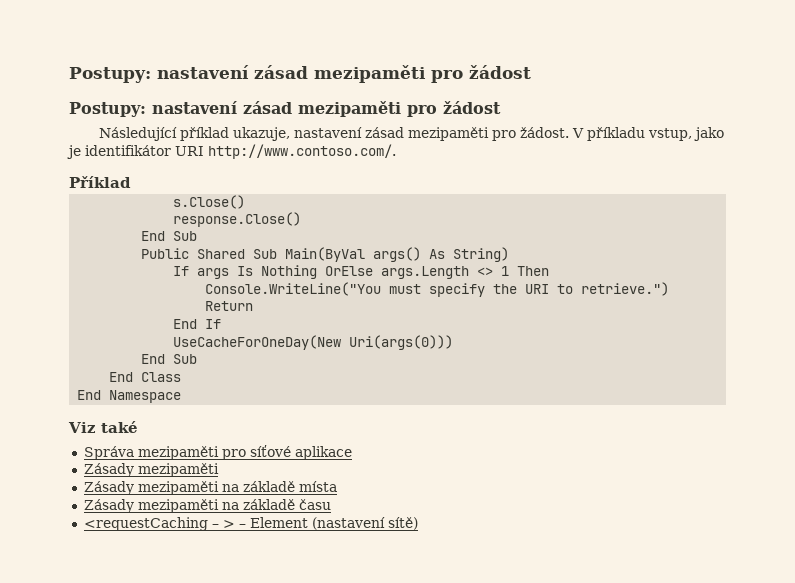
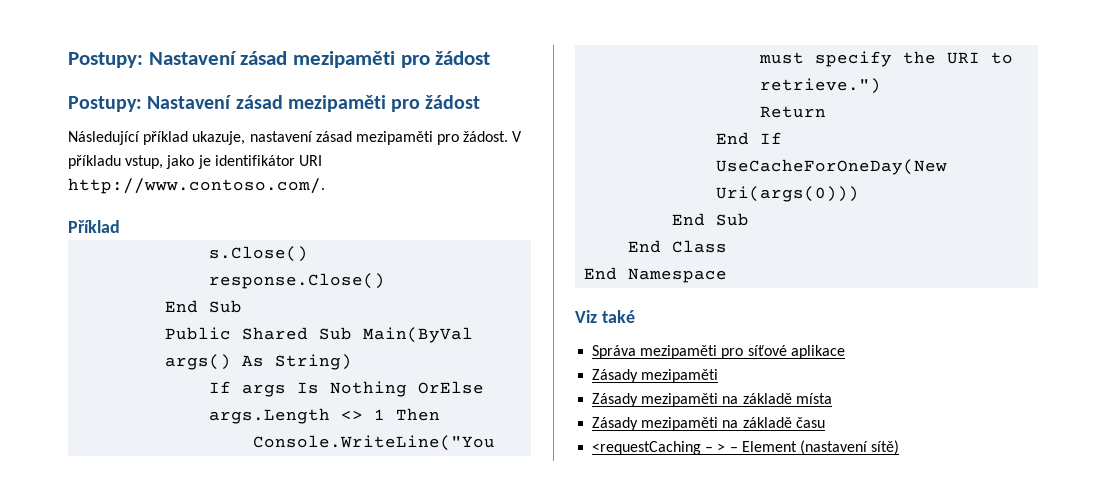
[69,65,249,83] Postupy: nastavení -> [68,51,237,68] Postupy: Nastavení
[152,101,237,114] nastavení -> [147,95,232,109] Nastavení

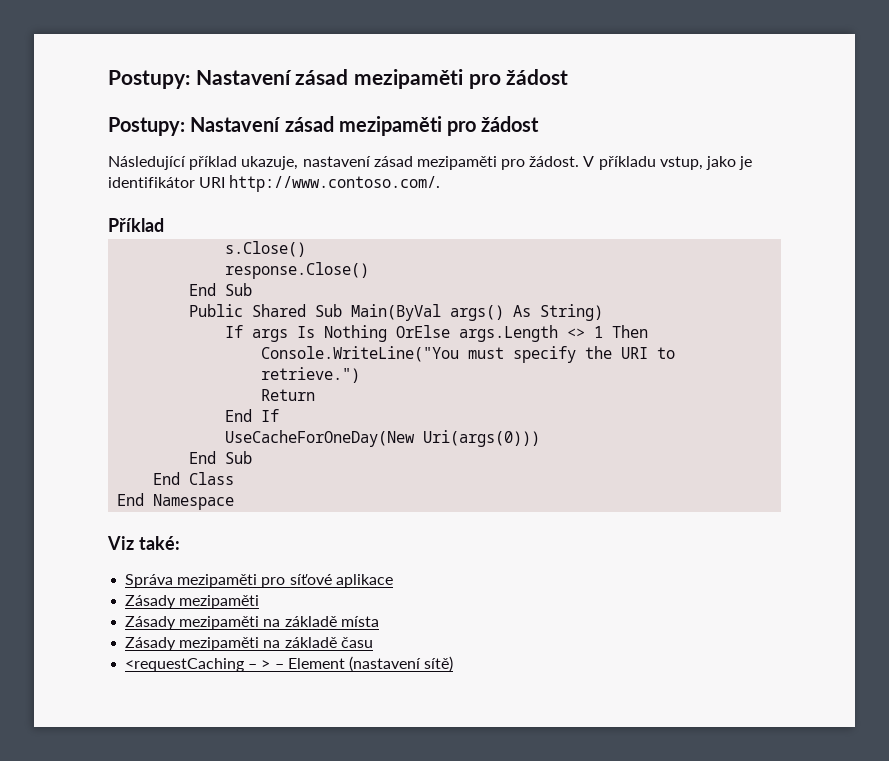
[601,310,635,323] také -> [138,536,180,550] také:

